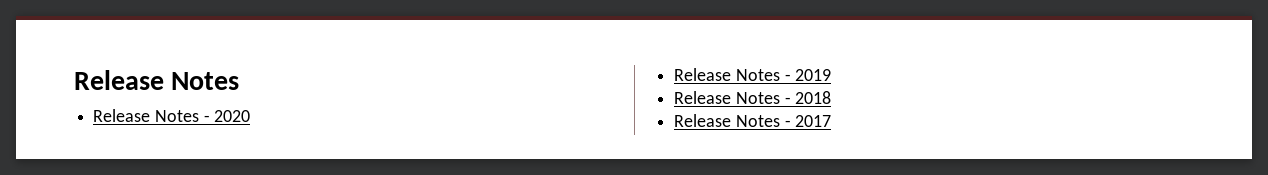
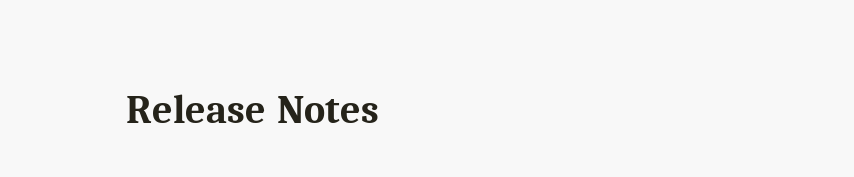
[74,70,240,90] [93,109,251,122] [674,68,832,81] [674,91,832,104] [674,114,832,127] Release Notes // Release Notes - 2020 // Release Notes - 2019 // Release Notes - 2018 // Release Notes - 2017 -> [126,94,379,123] Release Notes

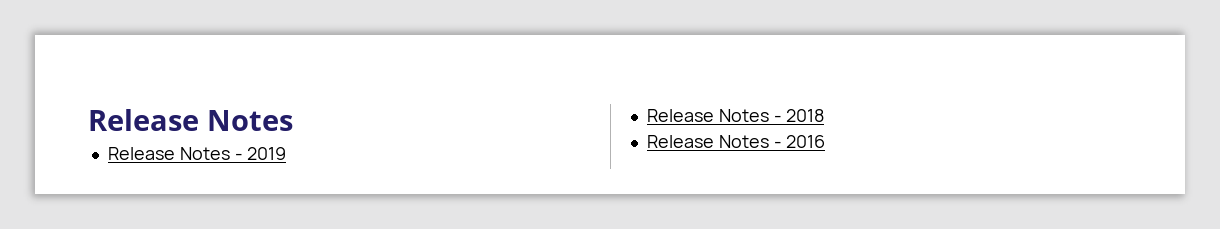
[126,94,379,123] Release Notes -> [88,109,293,131] [107,147,287,160] [646,109,825,122] [646,135,826,148] Release Notes // Release Notes - 2019 // Release Notes - 2018 // Release Notes - 2016

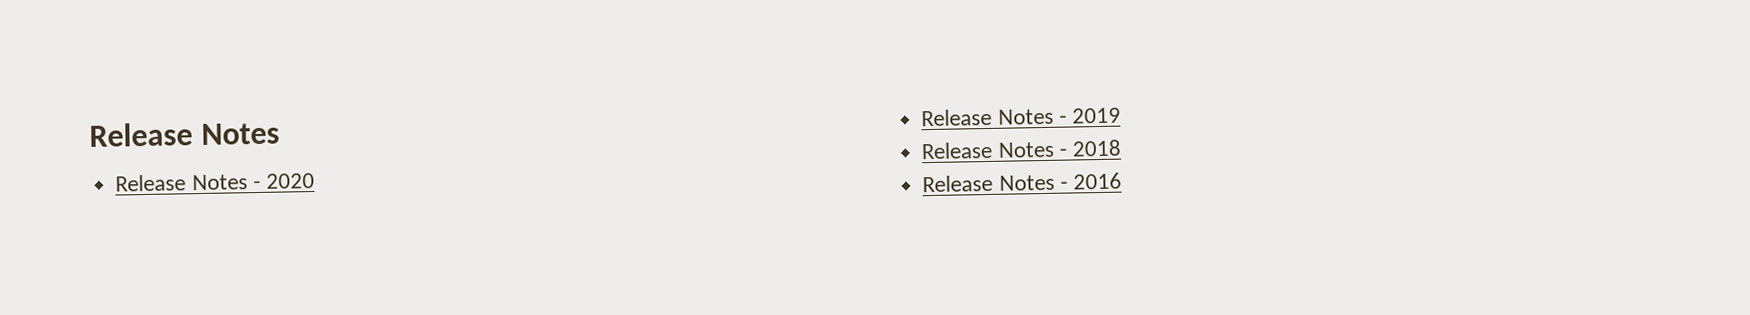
[88,109,293,131] Release Notes -> [89,122,280,147] [115,172,315,192] Release Notes // Release Notes - 2020

